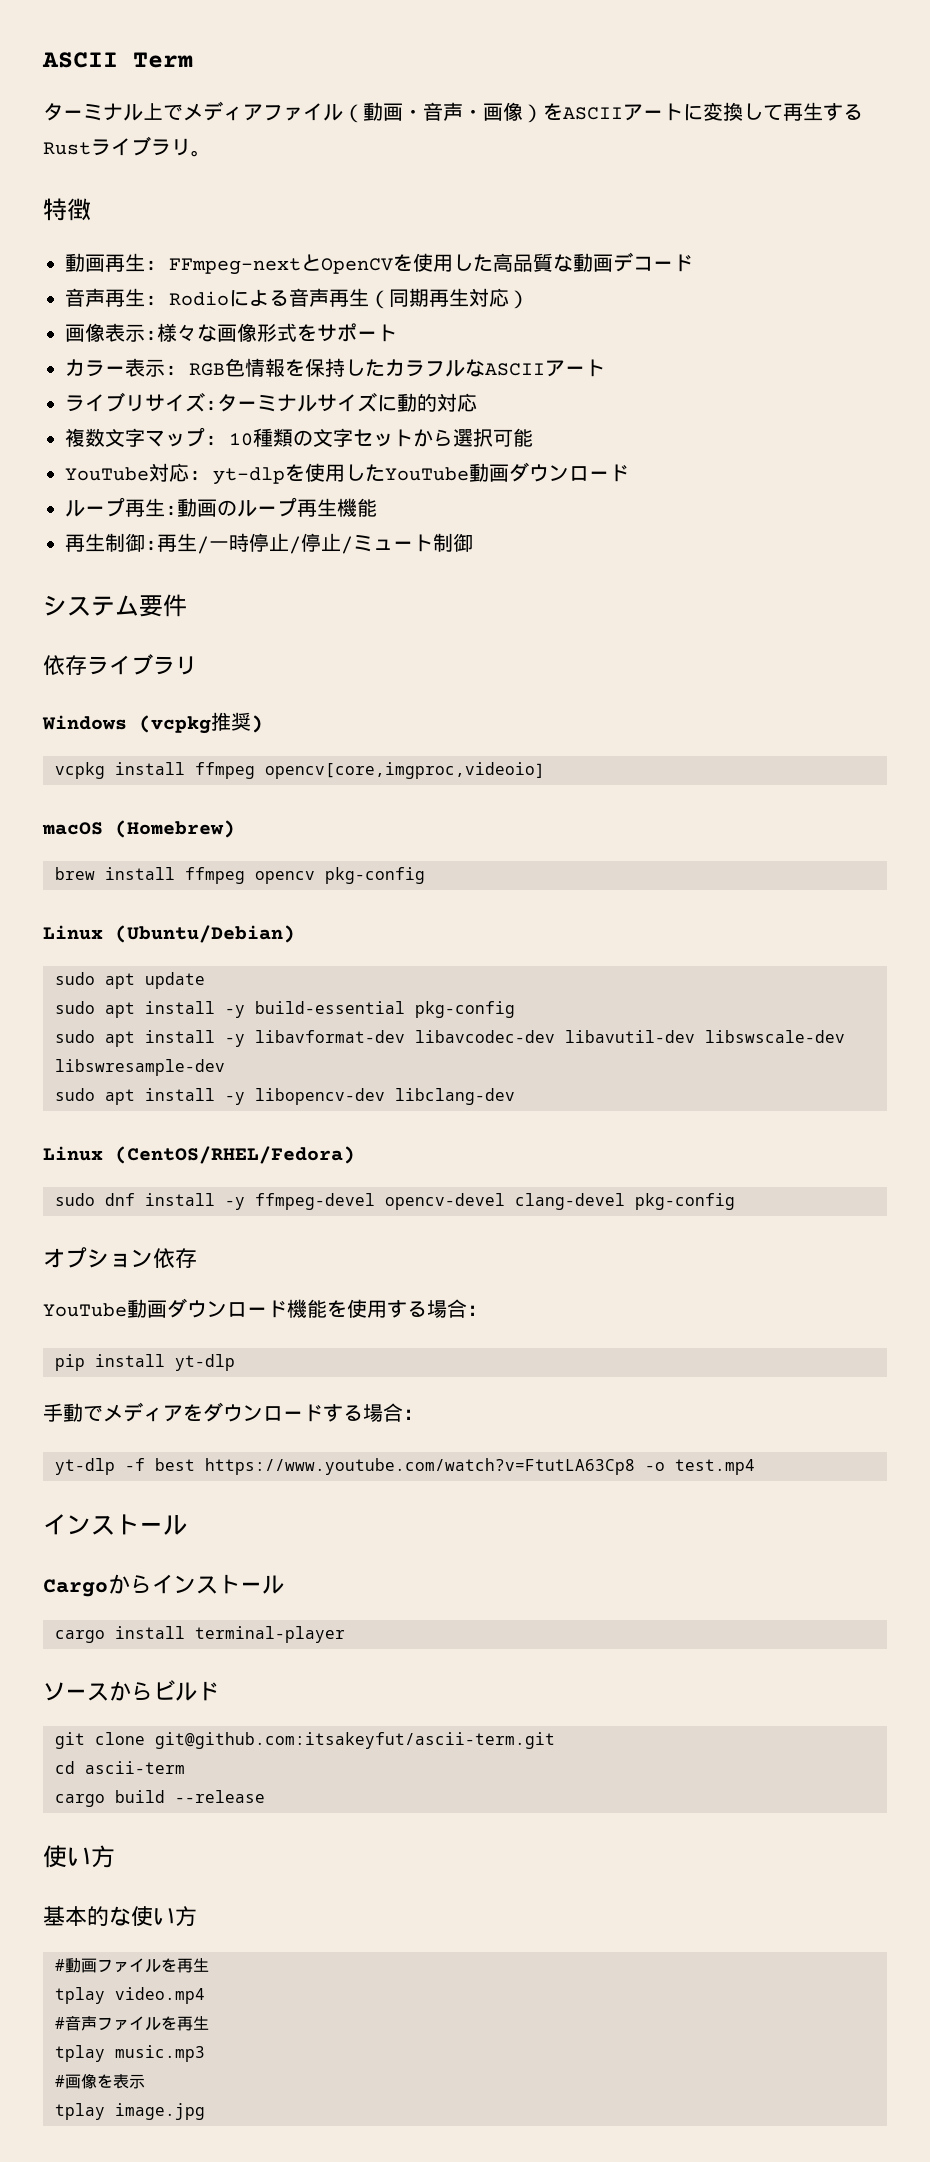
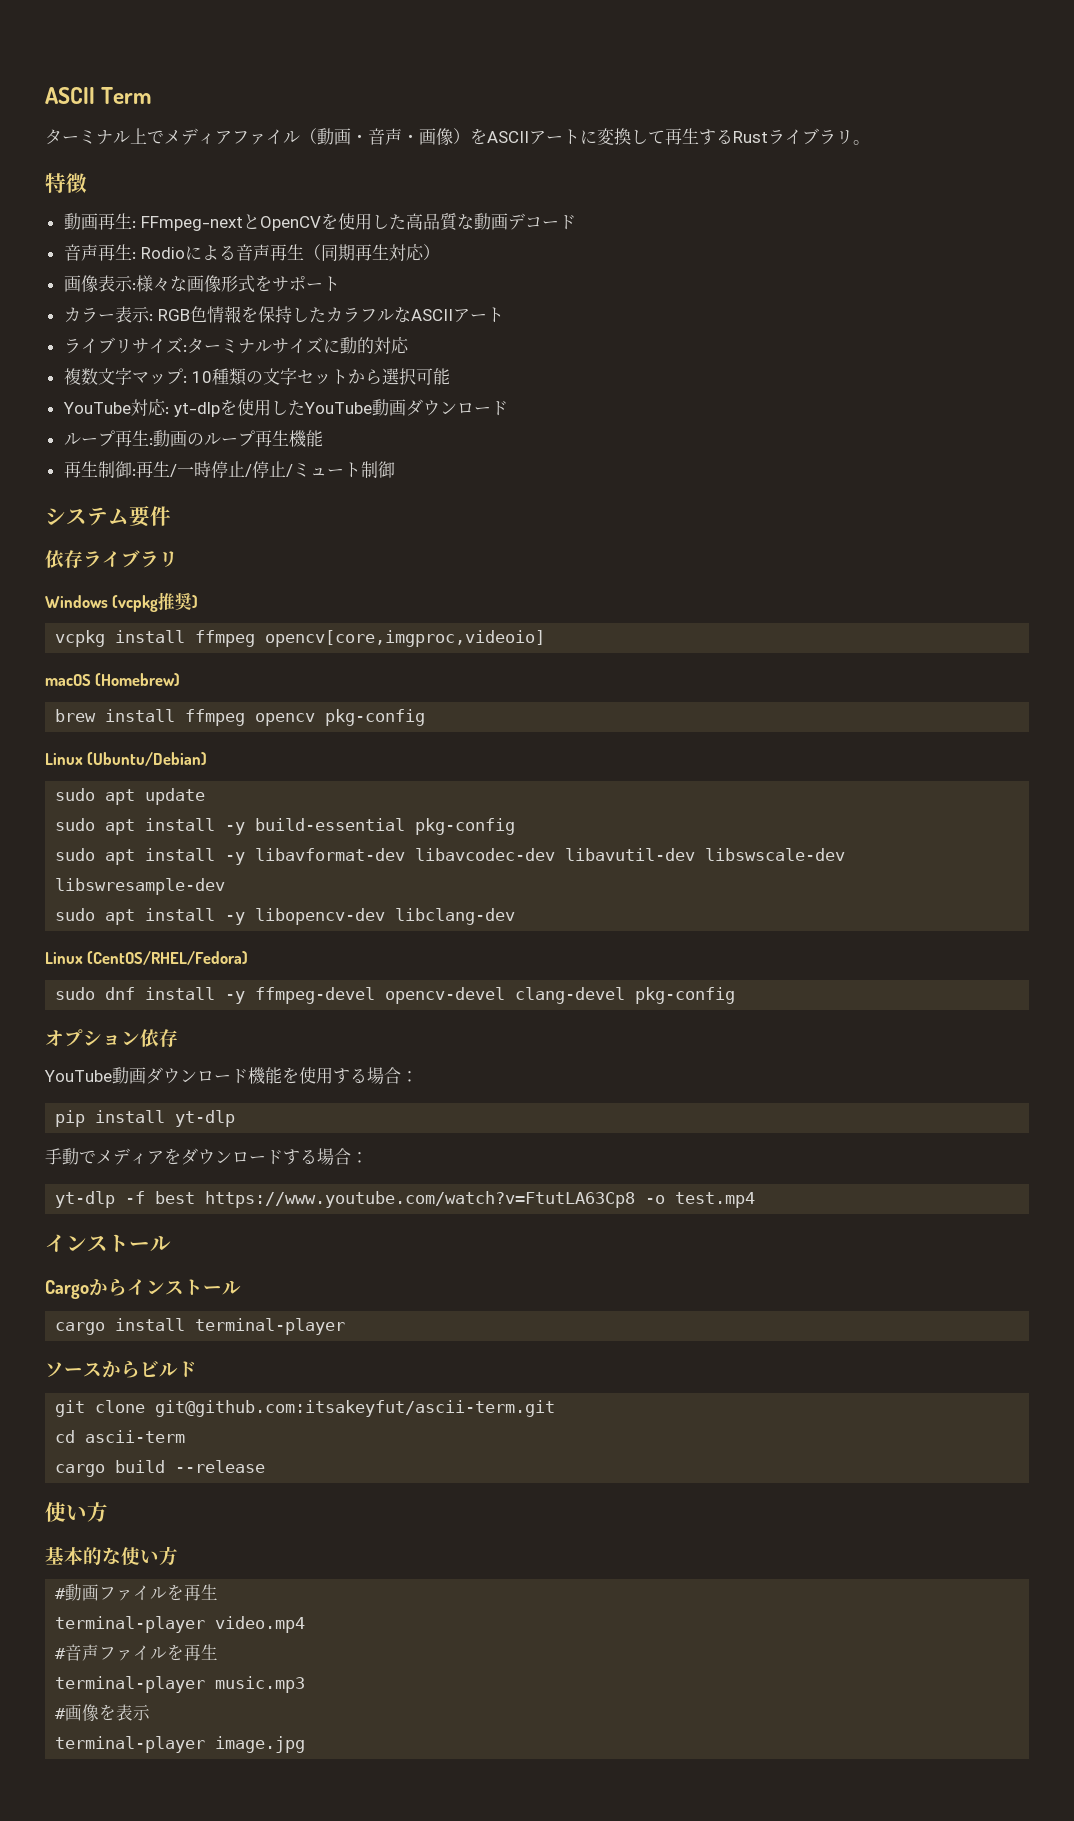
[55,1987,105,2004] tplay -> [55,1616,206,1633] terminal-player
[55,2045,105,2062] tplay -> [55,1676,206,1693] terminal-player
[55,2103,105,2120] tplay -> [55,1736,206,1753] terminal-player

